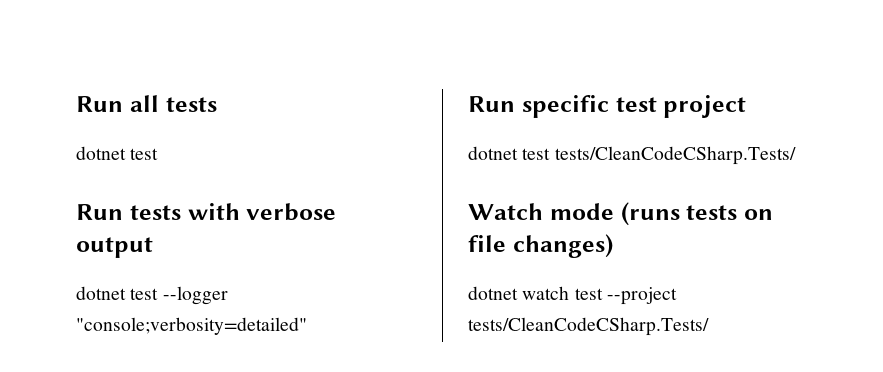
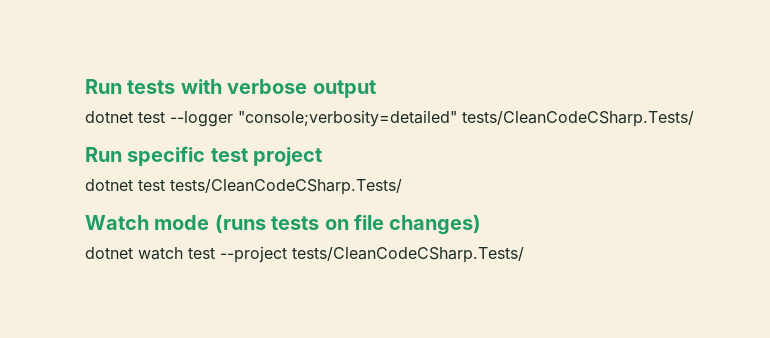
[76,95,217,112] [76,146,159,160] [76,204,123,220] Run all tests // dotnet test // Run -> [85,79,122,94] Run
(307, 326) none -> [462,111,694,127] tests/CleanCodeCSharp.Tests/

